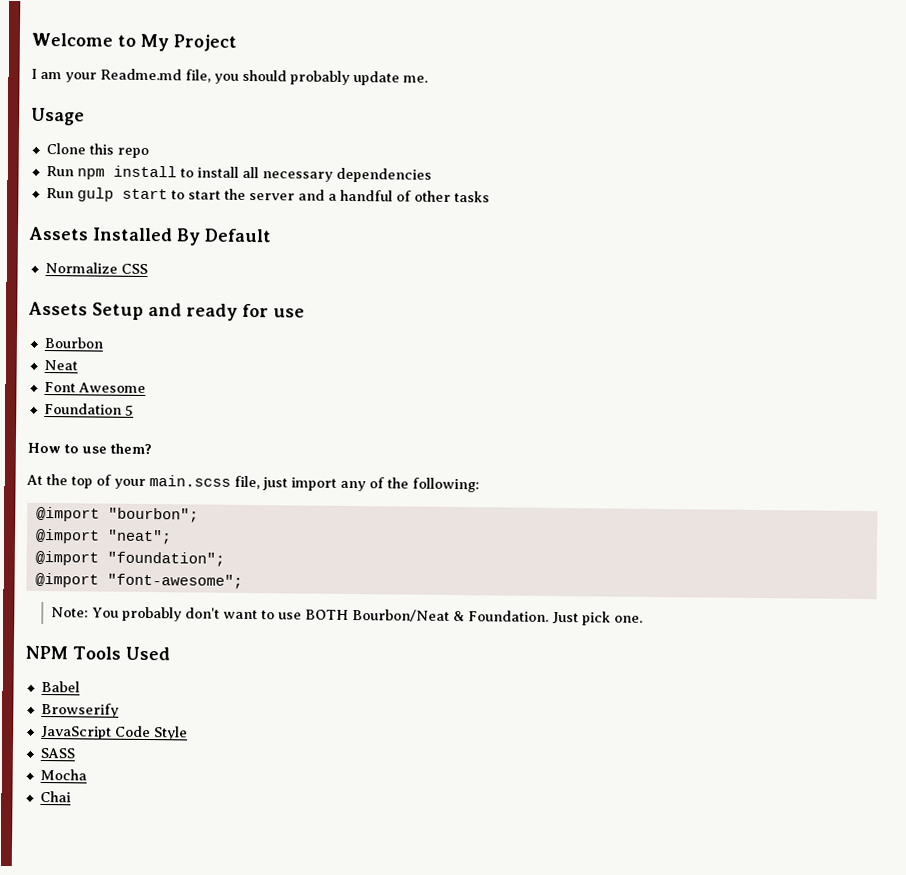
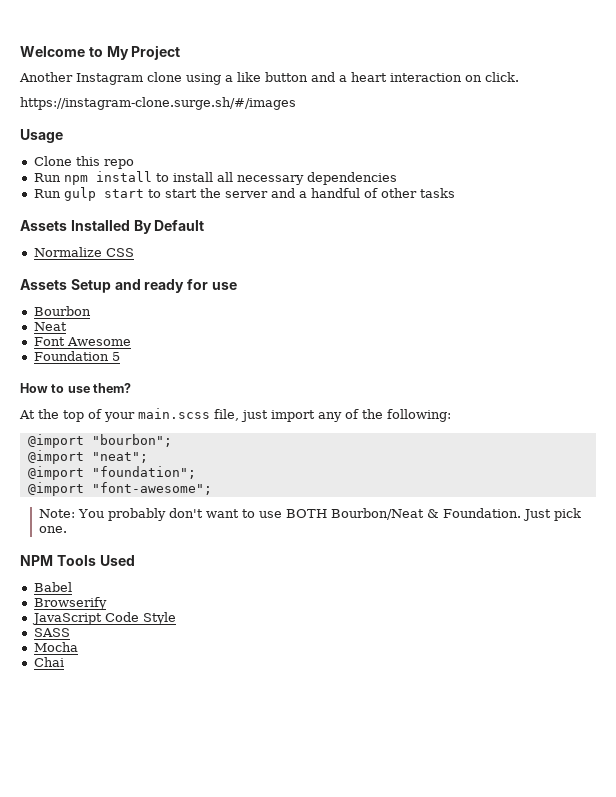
[31,68,428,86] I am your Readme.md file, you should probably update me. -> [19,72,519,85] [20,97,296,110] Another Instagram clone using a like button and a heart interaction on click. // https://instagram-clone.surge.sh/#/images

